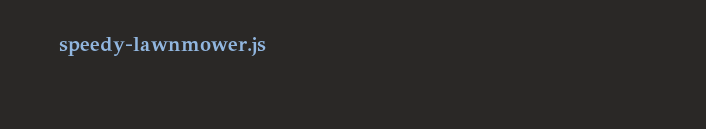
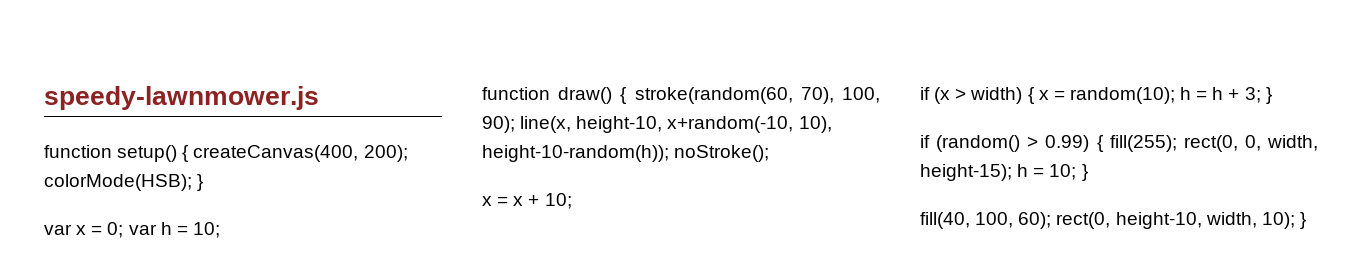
(266, 46) none -> [44,145,408,162] [44,174,204,191] [44,222,220,238] [482,87,880,104] [482,116,832,133] [482,145,770,162] [482,193,572,209] [920,87,1272,104] [920,135,1318,152] [920,164,1088,181] [920,212,1306,229] // function setup() { createCanvas(400, 200); colorMode(HSB); } // var x = 0; var h = 10; // function draw() { stroke(random(60, 70), 100, 90); line(x, height-10, x+random(-10, 10), height-10-random(h)); noStroke(); // x = x + 10; // if (x > width) { x = random(10); h = h + 3; } // if (random() > 0.99) { fill(255); rect(0, 0, width, height-15); h = 10; } // fill(40, 100, 60); rect(0, height-10, width, 10); }

